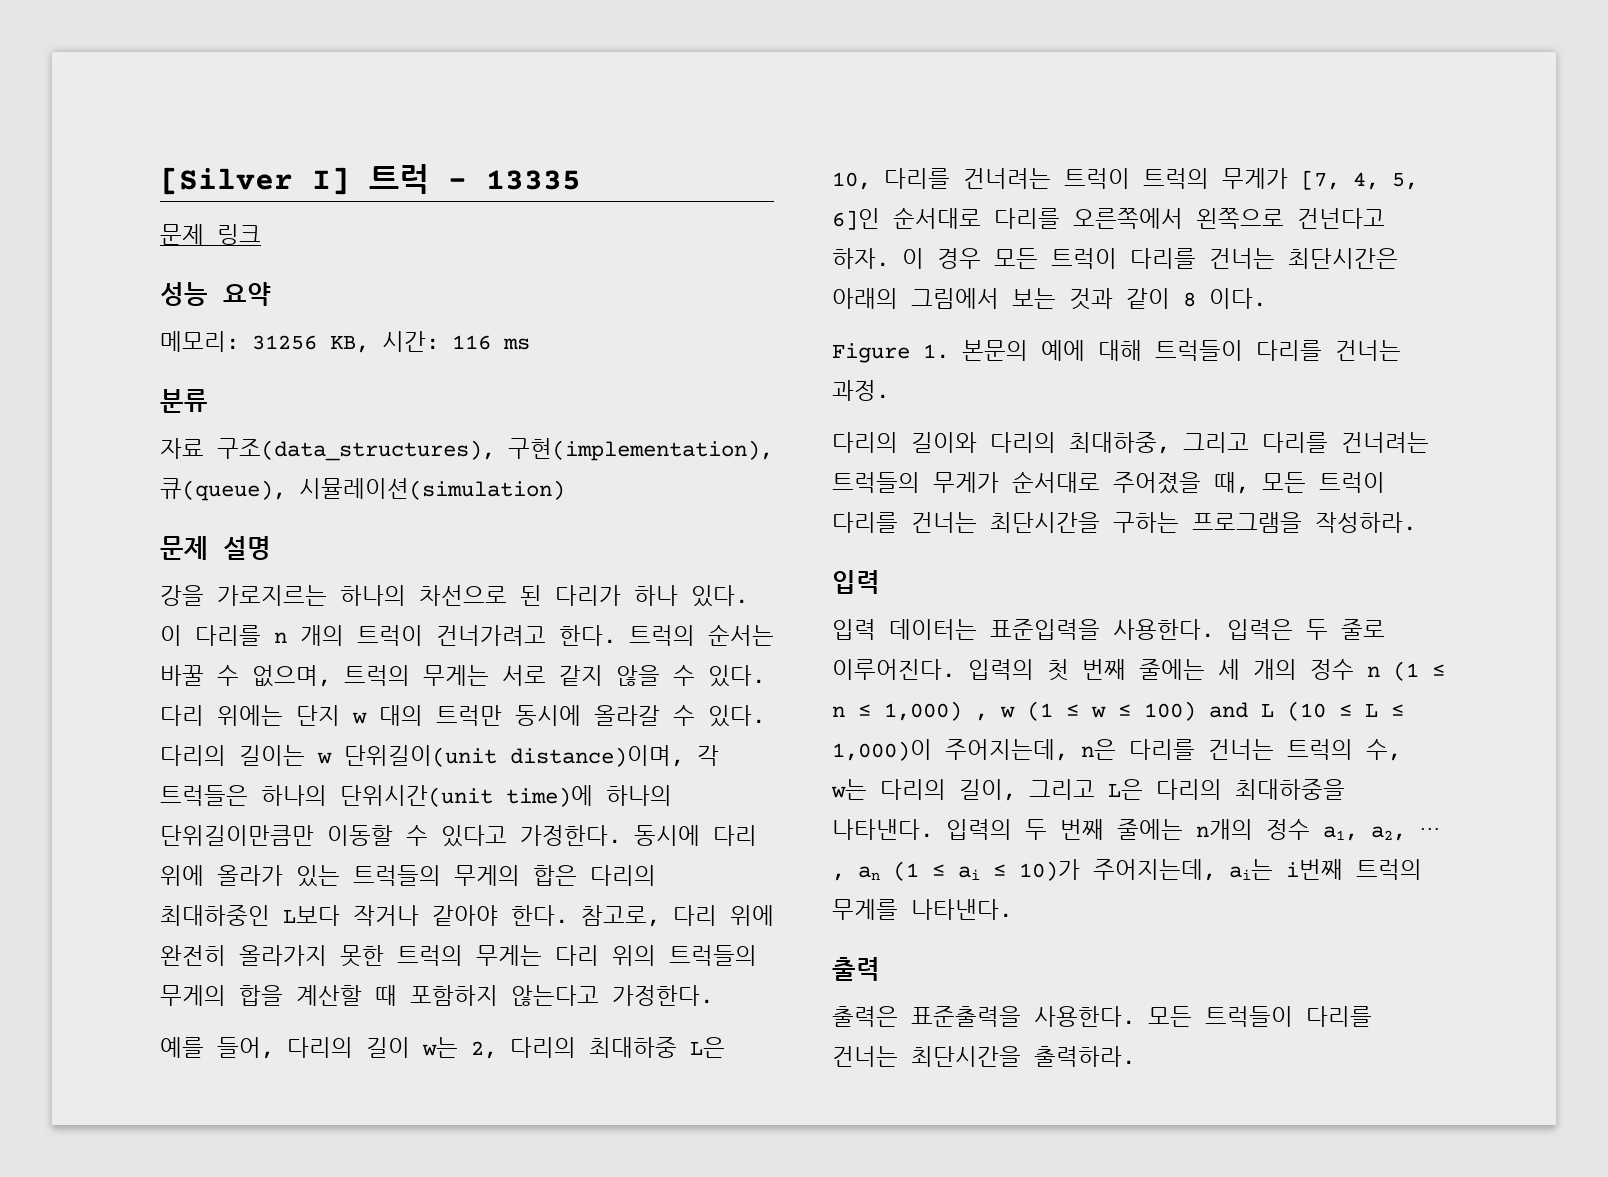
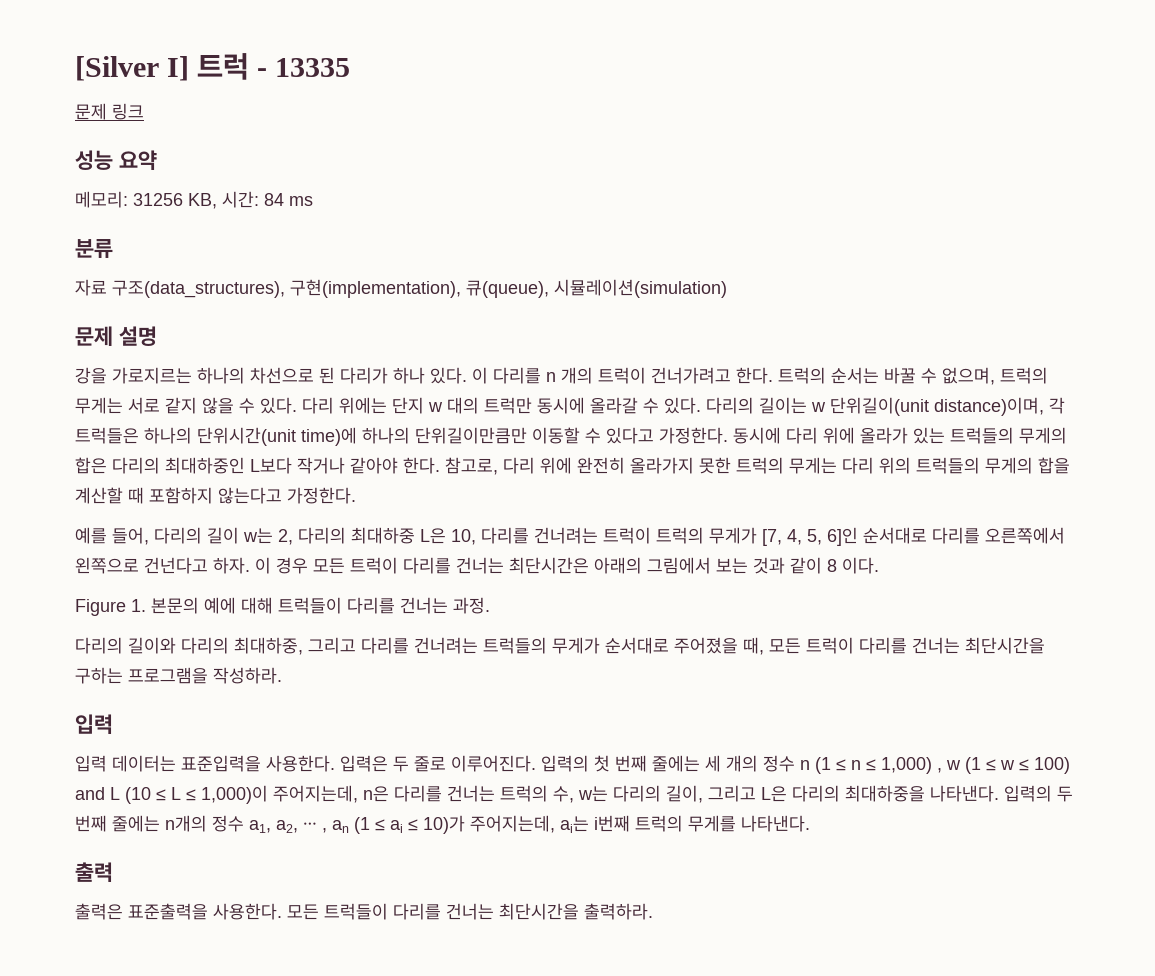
[452,335,491,350] 116 -> [264,193,284,206] 84

